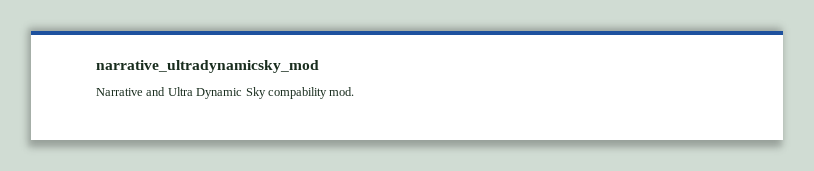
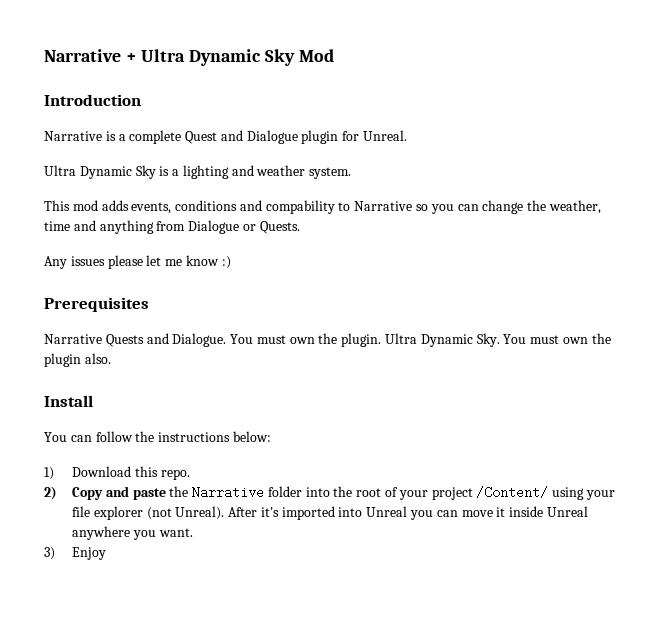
[96,60,319,73] [96,87,355,99] narrative_ultradynamicsky_mod // Narrative and Ultra Dynamic Sky compability mod. -> [44,49,334,66] [44,94,141,106] [44,130,408,144] [44,165,352,179] [44,200,601,214] [44,220,300,234] [44,255,231,269] [44,297,149,312] [44,333,611,347] [44,353,111,367] [44,395,93,407] [44,431,271,442] [44,466,190,480] [44,486,615,500] [71,506,588,520] [71,526,193,540] [44,547,106,560] Narrative + Ultra Dynamic Sky Mod // Introduction // Narrative is a complete Quest and Dialogue plugin for Unreal. // Ultra Dynamic Sky is a lighting and weather system. // This mod adds events, conditions and compability to Narrative so you can change the weather, time and anything from Dialogue or Quests. // Any issues please let me know :) // Prerequisites // Narrative Quests and Dialogue. You must own the plugin. Ultra Dynamic Sky. You must own the plugin also. // Install // You can follow the instructions below: // 1) Download this repo. // 2) Copy and paste the Narrative folder into the root of your project /Content/ using your file explorer (not Unreal). After it's imported into Unreal you can move it inside Unreal anywhere you want. // 3) Enjoy

